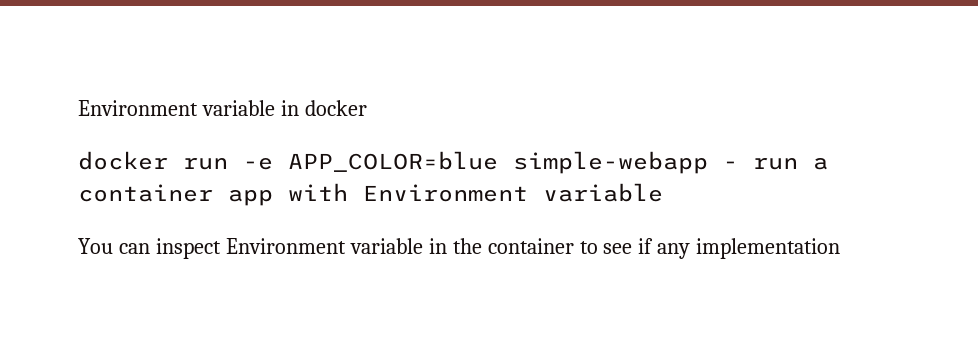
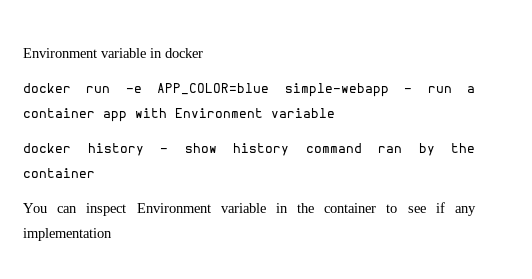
(663, 192) none -> [23,143,475,156] [23,168,95,178] // docker history - show history command ran by the container

